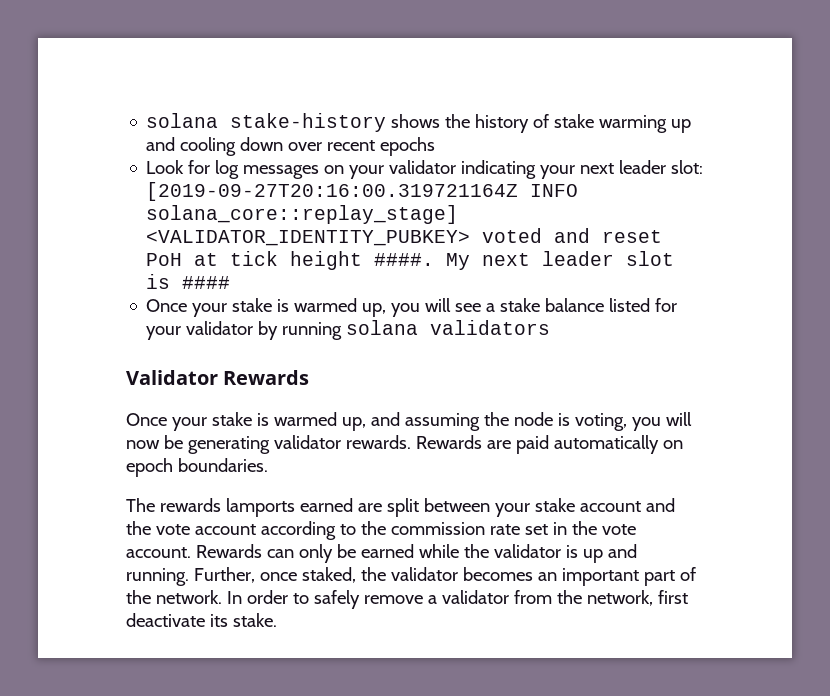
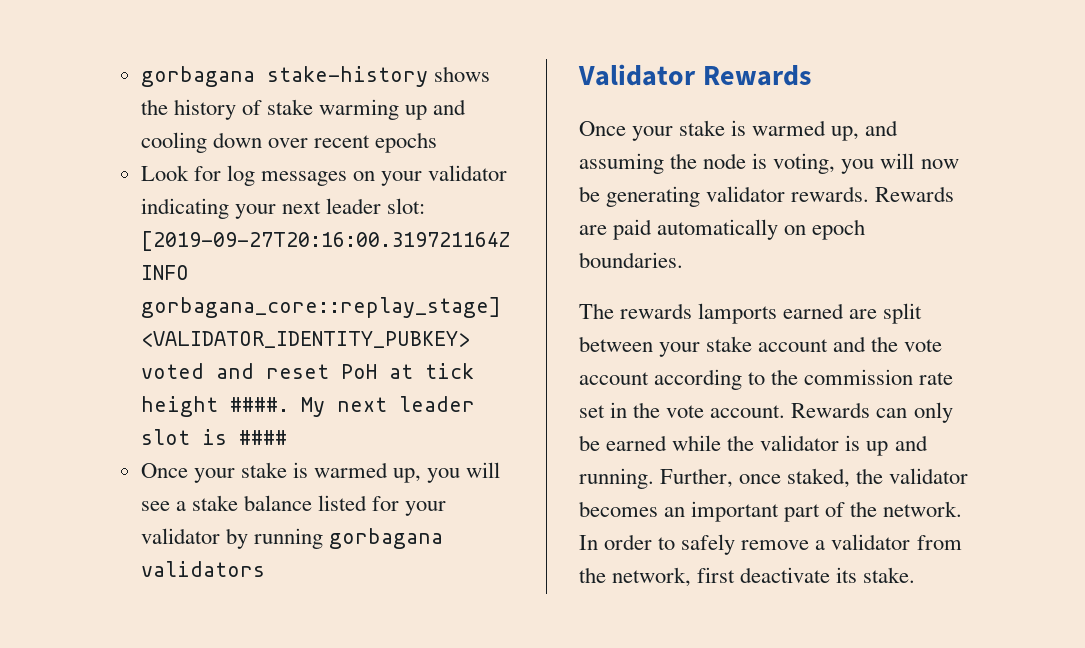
[146,113,219,128] solana -> [140,66,255,87] gorbagana
[146,205,459,224] solana_core::replay_stage] -> [140,297,501,318] gorbagana_core::replay_stage]
[346,320,419,335] solana -> [328,528,443,549] gorbagana

